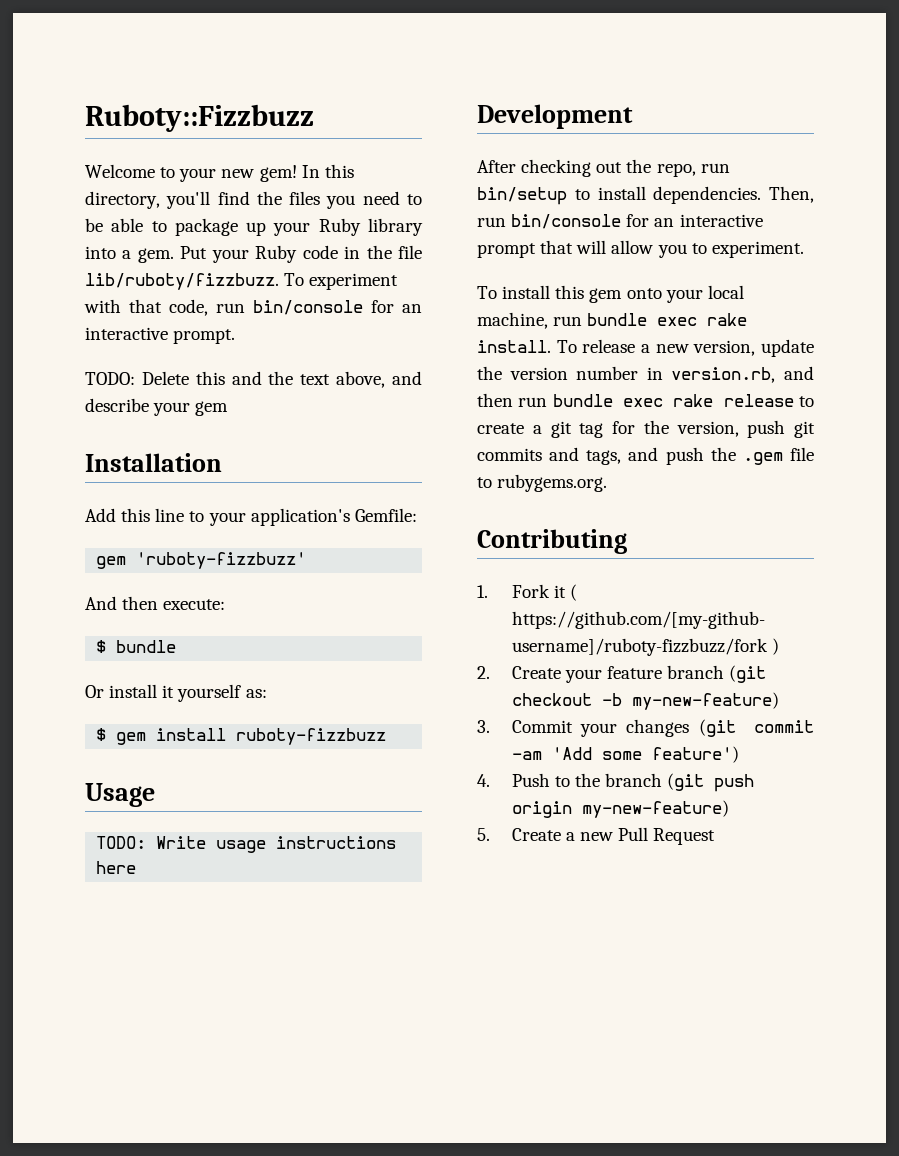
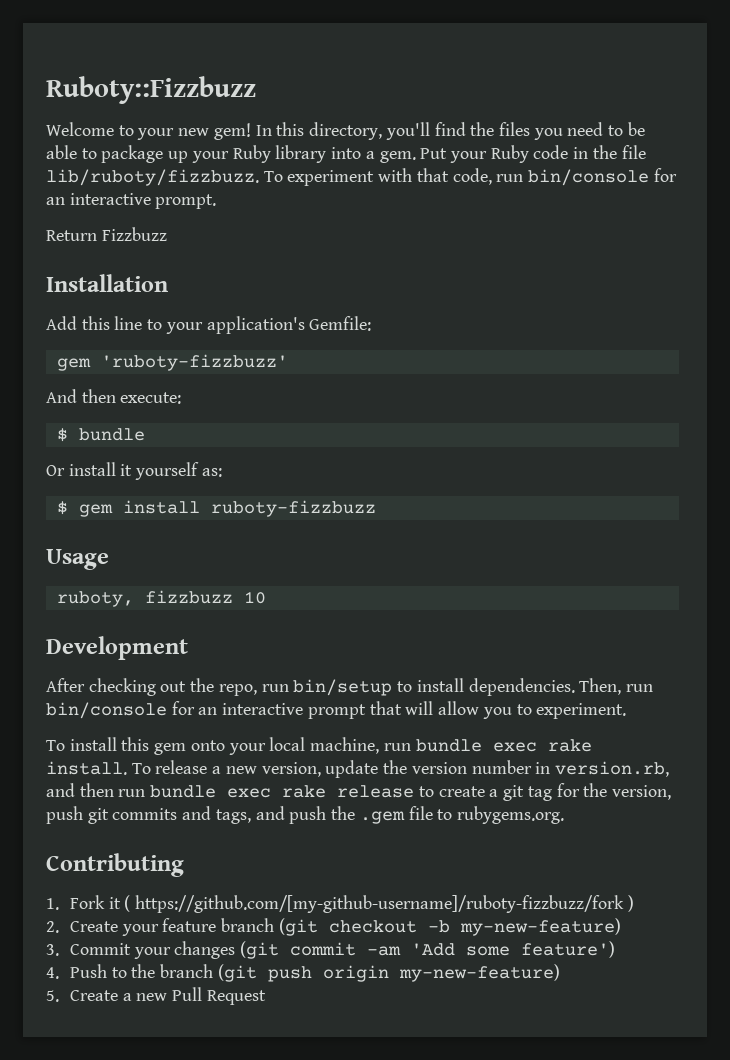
[85,371,422,388] [85,398,229,416] TODO: Delete this and the text above, and describe your gem -> [46,227,167,241] Return Fizzbuzz
[96,836,397,853] [96,861,137,874] TODO: Write usage instructions here -> [56,590,266,607] ruboty, fizzbuzz 10

